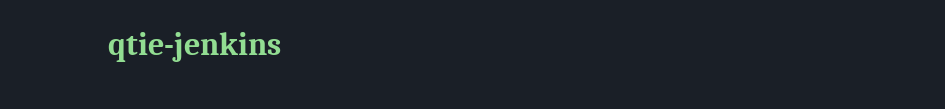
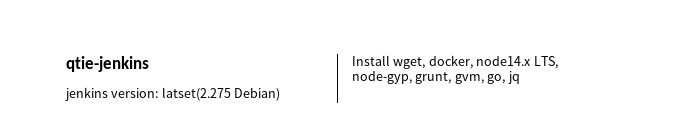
(281, 47) none -> [65,87,281,101] [352,55,558,69] [352,71,520,84] // jenkins version: latset(2.275 Debian) Install wget, docker, node14.x LTS, node-gyp, grunt, gvm, go, jq

